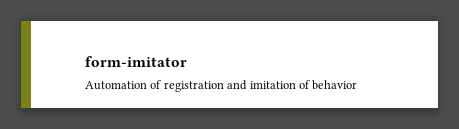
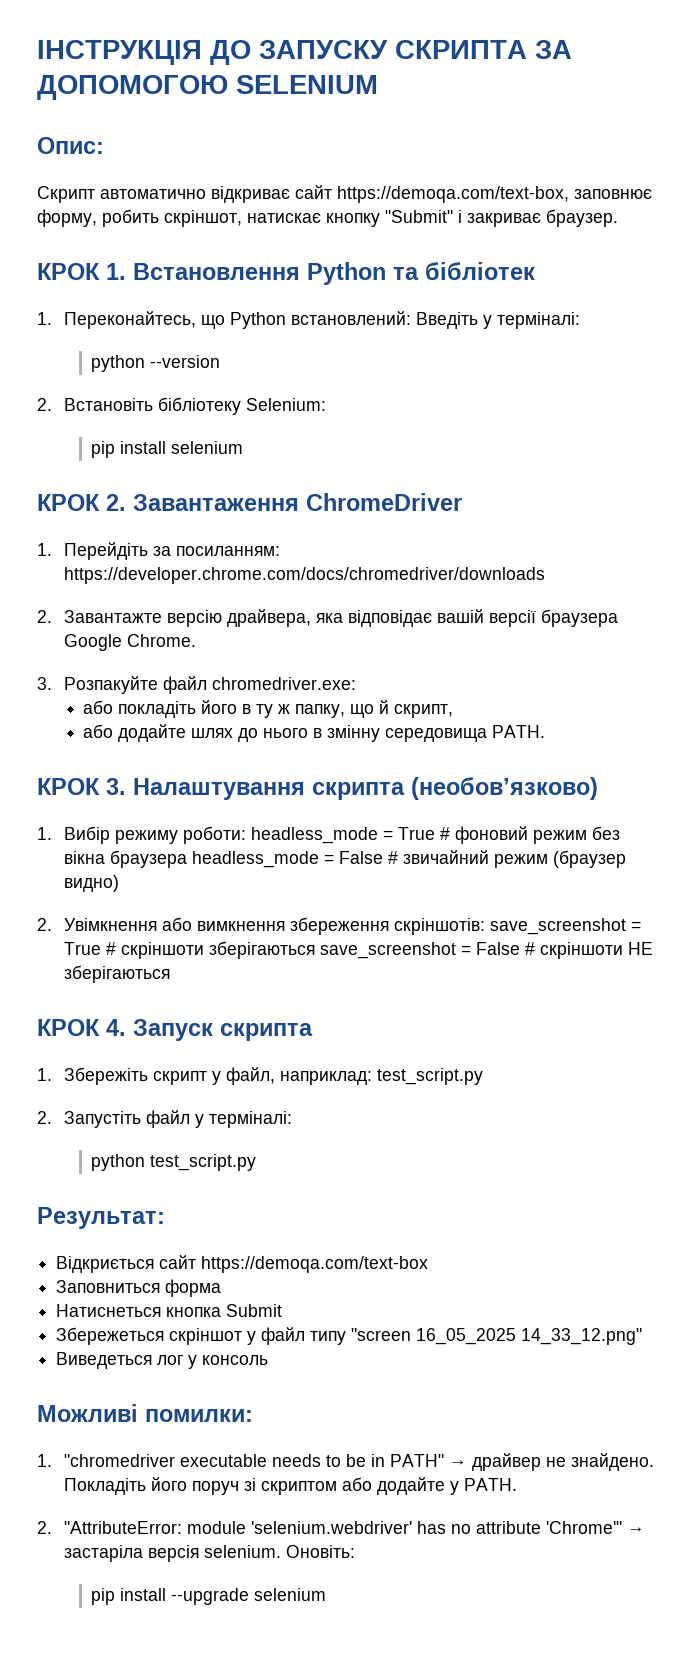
[85,56,187,67] [85,80,358,92] form-imitator // Automation of registration and imitation of behavior -> [37,40,572,65] [37,75,378,100] [37,137,104,154] [37,185,652,203] [37,209,618,227] [37,262,535,285] [37,311,581,329] [91,355,221,372] [37,397,327,415] [91,441,244,458] [37,493,462,511] [37,542,281,560] [64,567,546,584] [37,609,619,627] [64,634,197,651] [37,676,357,694] [83,700,454,718] [83,724,546,742] [37,777,598,800] [37,826,621,844] [64,850,627,868] [64,875,120,892] [37,917,642,935] [64,941,654,959] [64,965,171,983] [37,1019,313,1041] [37,1067,484,1085] [37,1110,293,1128] [91,1154,257,1171] [37,1207,165,1229] [56,1255,429,1273] [56,1279,222,1297] [56,1304,283,1317] [56,1327,643,1345] [56,1352,269,1369] [37,1404,253,1422] [37,1453,655,1471] [64,1477,518,1495] [37,1521,646,1534] [64,1545,356,1562] [91,1588,327,1605] ІНСТРУКЦІЯ ДО ЗАПУСКУ СКРИПТА ЗА ДОПОМОГОЮ SELENIUM // Опис: // Скрипт автоматично відкриває сайт https://demoqa.com/text-box, заповнює форму, робить скріншот, натискає кнопку "Submit" і закриває браузер. // КРОК 1. Встановлення Python та бібліотек // 1. Переконайтесь, що Python встановлений: Введіть у терміналі: // python --version // 2. Встановіть бібліотеку Selenium: // pip install selenium // КРОК 2. Завантаження ChromeDriver // 1. Перейдіть за посиланням: https://developer.chrome.com/docs/chromedriver/downloads // 2. Завантажте версію драйвера, яка відповідає вашій версії браузера Google Chrome. // 3. Розпакуйте файл chromedriver.exe: // або покладіть його в ту ж папку, що й скрипт, // або додайте шлях до нього в змінну середовища PATH. // КРОК 3. Налаштування скрипта (необов’язково) // 1. Вибір режиму роботи: headless_mode = True # фоновий режим без вікна браузера headless_mode = False # звичайний режим (браузер видно) // 2. Увімкнення або вимкнення збереження скріншотів: save_screenshot = True # скріншоти зберігаються save_screenshot = False # скріншоти НЕ зберігаються // КРОК 4. Запуск скрипта // 1. Збережіть скрипт у файл, наприклад: test_script.py // 2. Запустіть файл у терміналі: // python test_script.py // Результат: // Відкриється сайт https://demoqa.com/text-box // Заповниться форма // Натиснеться кнопка Submit // Збережеться скріншот у файл типу "screen 16_05_2025 14_33_12.png" // Виведеться лог у консоль // Можливі помилки: // 1. "chromedriver executable needs to be in PATH" → драйвер не знайдено. Покладіть його поруч зі скриптом або додайте у PATH. // 2. "AttributeError: module 'selenium.webdriver' has no attribute 'Chrome'" → застаріла версія selenium. Оновіть: // pip install --upgrade selenium

